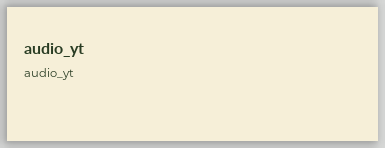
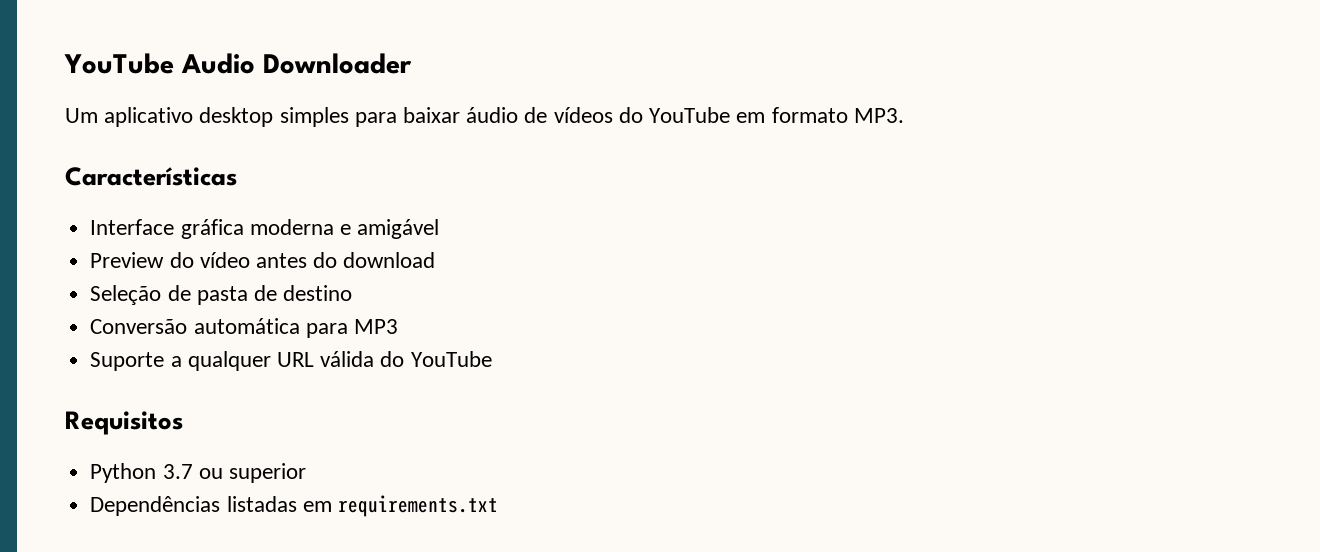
[24,43,84,57] [24,68,74,80] audio_yt // audio_yt -> [64,53,412,74] [65,107,904,127] [65,167,237,186] [90,219,440,239] [90,252,436,268] [90,285,353,305] [90,318,398,338] [90,351,492,371] [65,411,183,435] [90,463,306,483] [90,495,498,517] YouTube Audio Downloader // Um aplicativo desktop simples para baixar áudio de vídeos do YouTube em formato MP3. // Características // Interface gráfica moderna e amigável // Preview do vídeo antes do download // Seleção de pasta de destino // Conversão automática para MP3 // Suporte a qualquer URL válida do YouTube // Requisitos // Python 3.7 ou superior // Dependências listadas em requirements.txt

